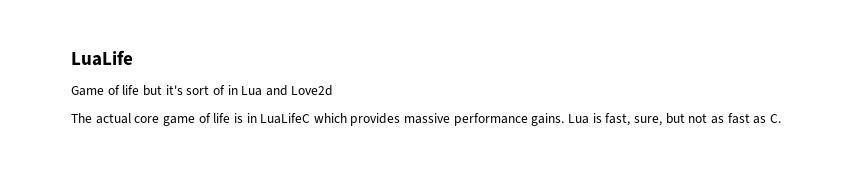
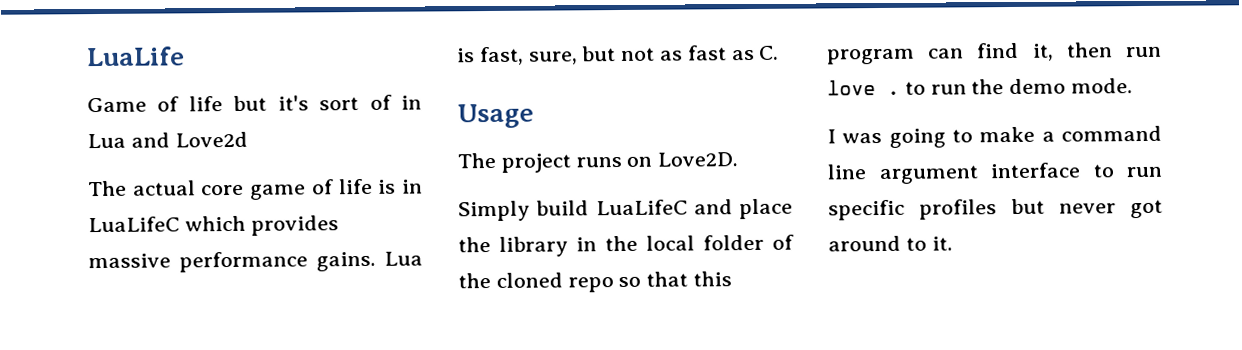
(781, 118) none -> [457,103,534,129] [457,152,739,173] [458,198,793,222] [458,234,794,257] [458,271,733,293] [827,42,1162,65] [827,78,1134,96] [827,125,1162,148] [827,162,1163,185] [828,198,1163,221] [828,235,953,252] // Usage // The project runs on Love2D. // Simply build LuaLifeC and place the library in the local folder of the cloned repo so that this program can find it, then run love . to run the demo mode. // I was going to make a command line argument interface to run specific profiles but never got around to it.

